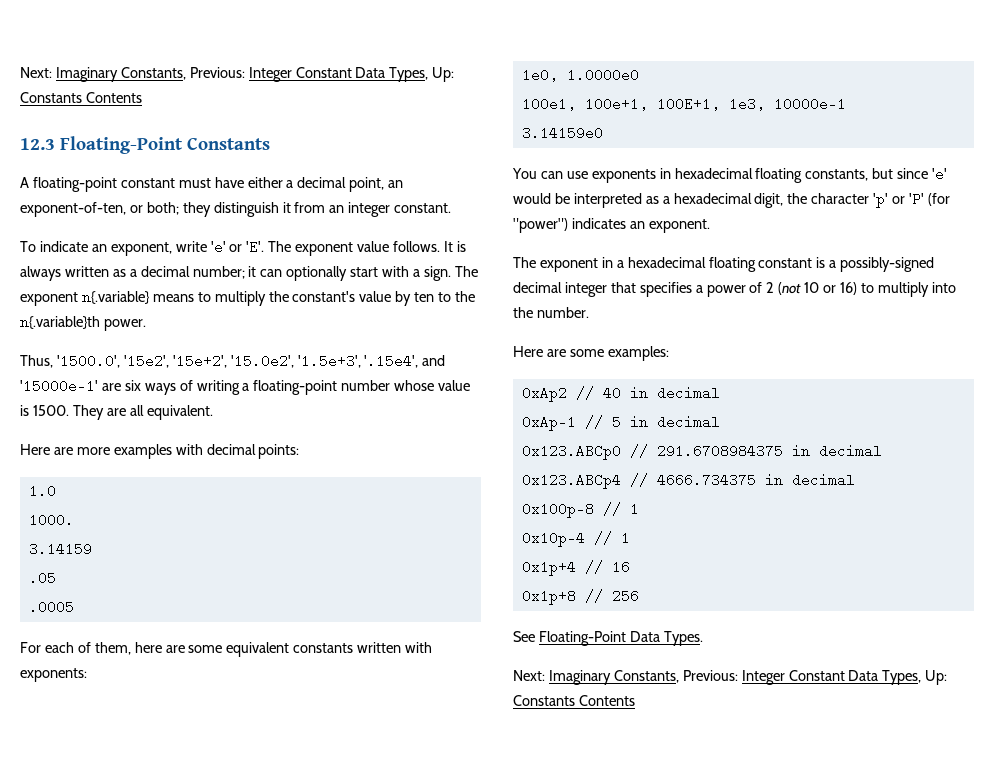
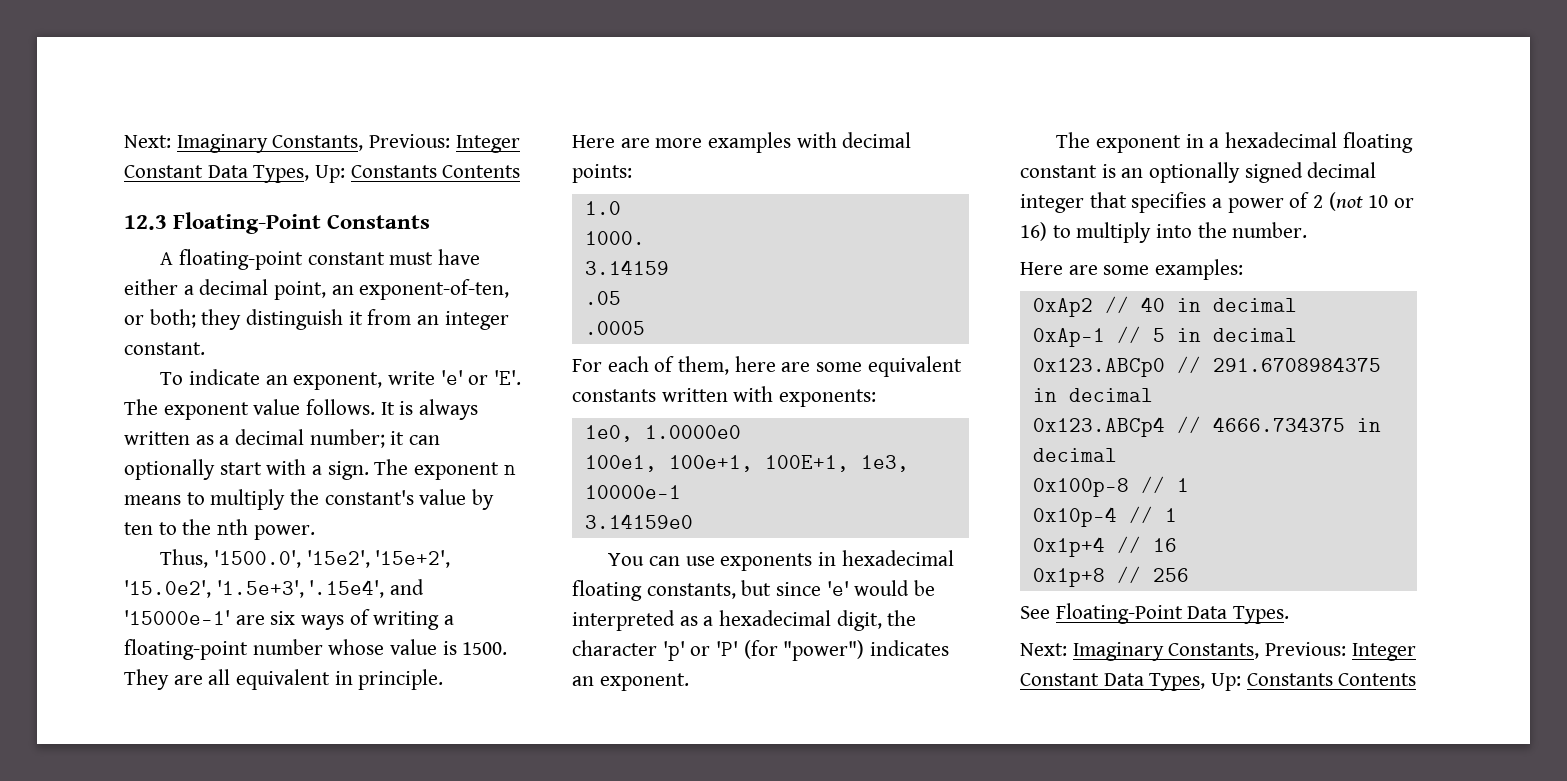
[81,291,150,304] n{.variable} -> [503,465,516,475] n
[20,316,100,329] n{.variable}th -> [217,519,249,535] nth
[146,405,213,420] equivalent. -> [236,669,444,690] equivalent in principle.
[829,257,935,272] a possibly-signed -> [1121,162,1303,183] an optionally signed

